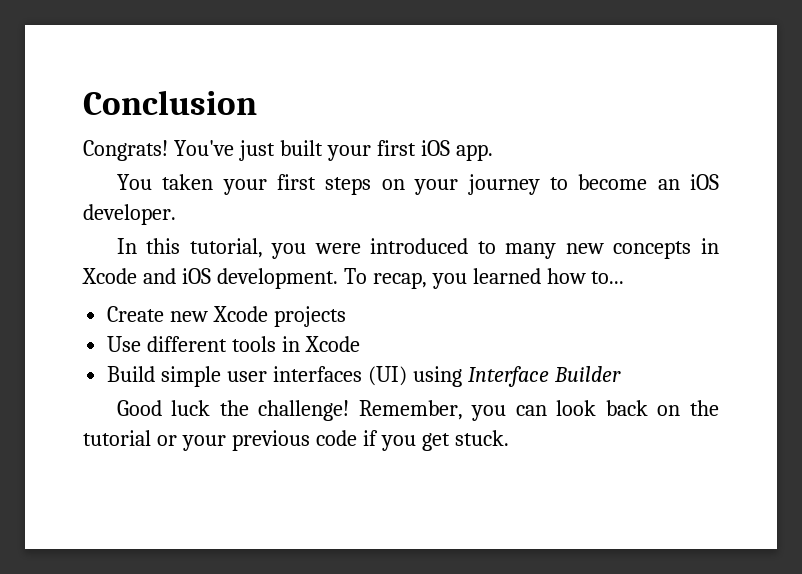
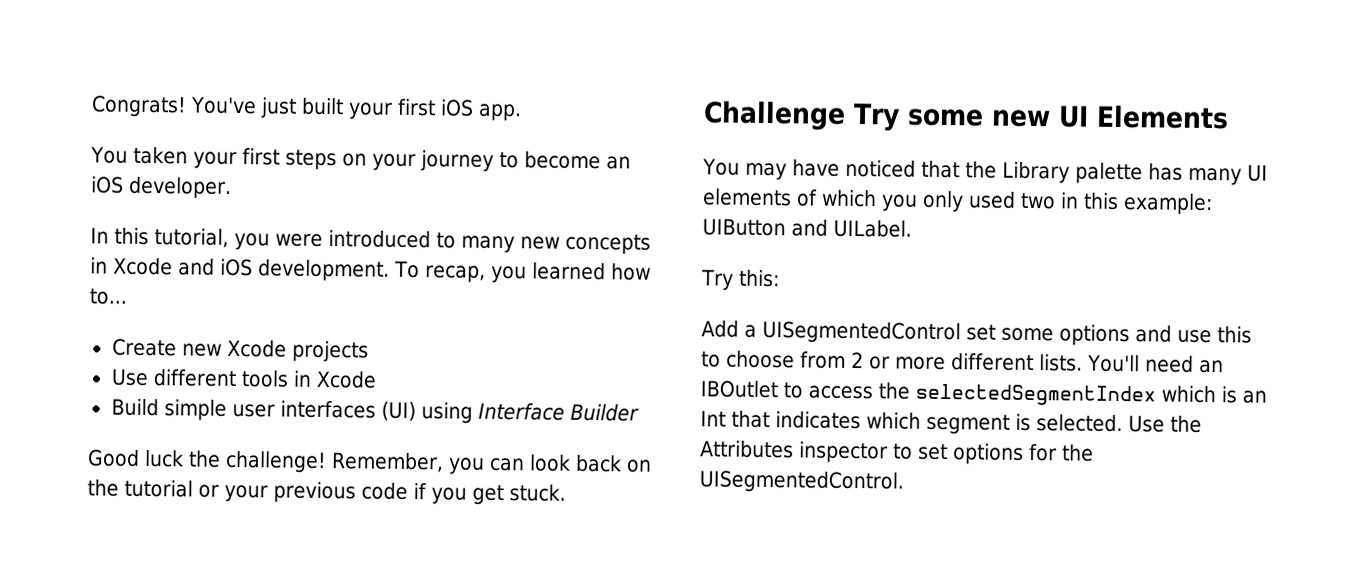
[83,90,257,115] Conclusion // -> (91, 106) none
(509, 438) none -> [703,100,1229,132] [702,158,1268,186] [702,188,1213,216] [702,218,912,238] [700,269,780,291] [701,320,1252,347] [701,350,1224,374] [700,380,1267,407] [700,410,1202,435] [700,440,1094,465] [699,470,904,494] // Challenge Try some new UI Elements // You may have noticed that the Library palette has many UI elements of which you only used two in this example: UIButton and UILabel. // Try this: // Add a UISegmentedControl set some options and use this to choose from 2 or more different lists. You'll need an IBOutlet to access the selectedSegmentIndex which is an Int that indicates which segment is selected. Use the Attributes inspector to set options for the UISegmentedControl.

